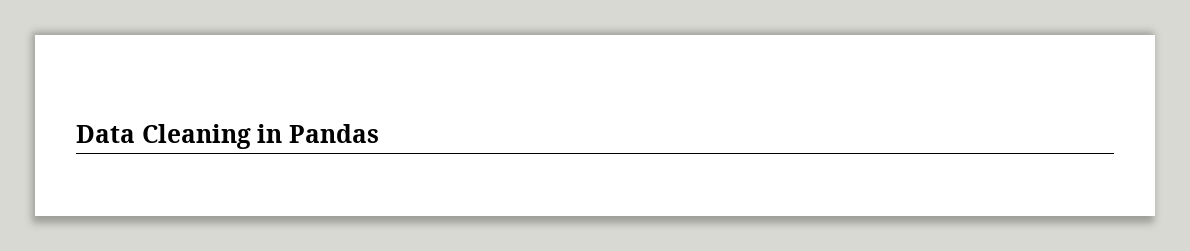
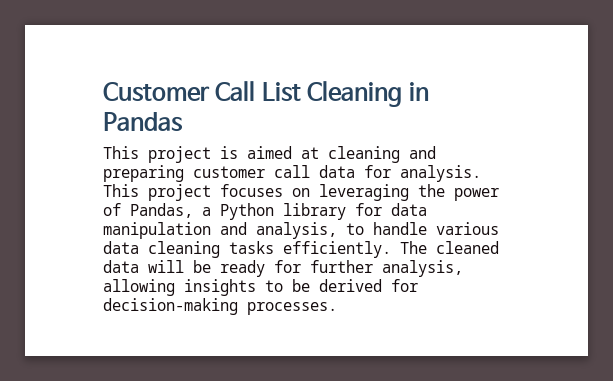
[76,125,135,143] Data -> [103,81,301,102] Customer Call List
(379, 133) none -> [103,146,436,163] [103,165,481,182] [103,184,499,201] [103,203,427,220] [103,222,499,239] [103,241,499,258] [103,260,463,277] [103,279,418,296] [103,298,337,315] // This project is aimed at cleaning and preparing customer call data for analysis. This project focuses on leveraging the power of Pandas, a Python library for data manipulation and analysis, to handle various data cleaning tasks efficiently. The cleaned data will be ready for further analysis, allowing insights to be derived for decision-making processes.

